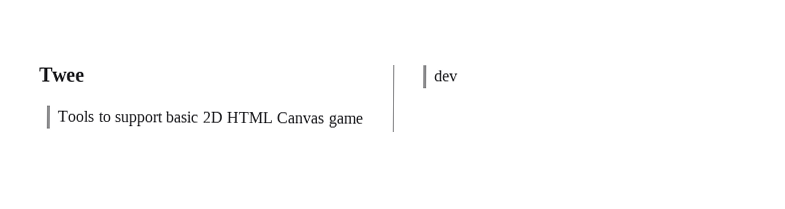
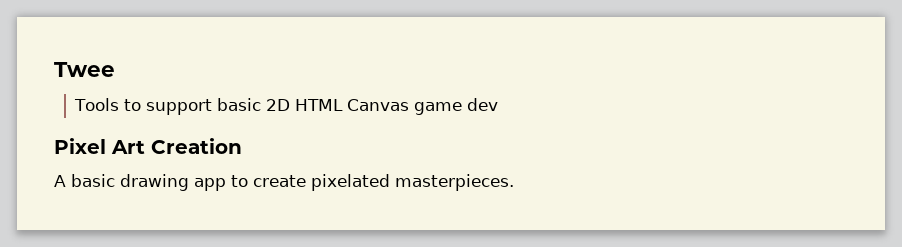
(459, 76) none -> [54,138,242,154] [54,174,514,191] // Pixel Art Creation // A basic drawing app to create pixelated masterpieces.

